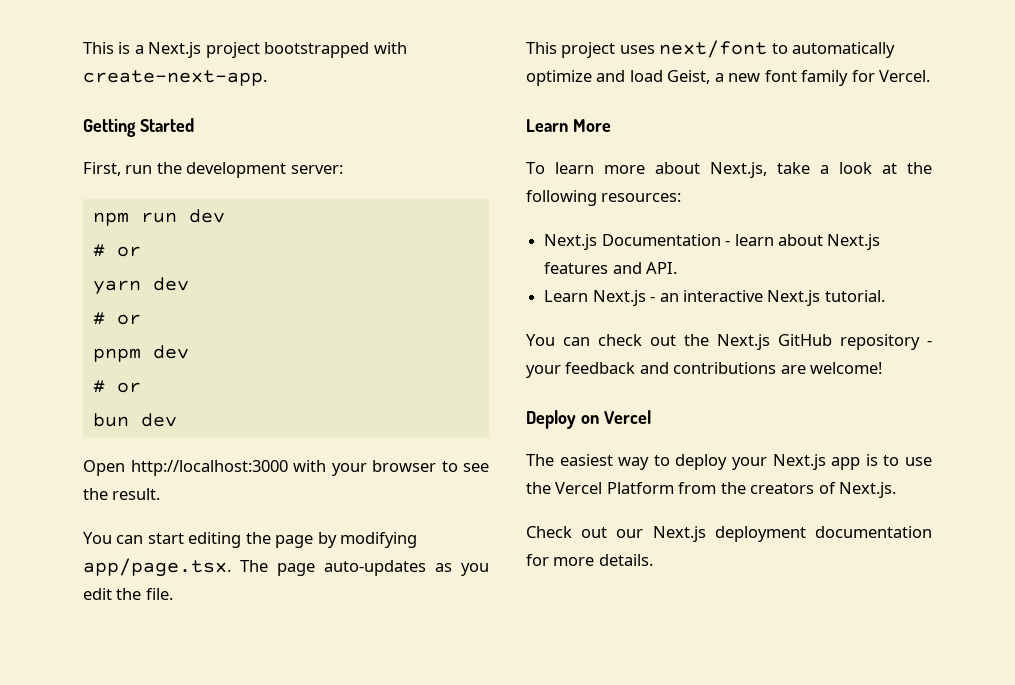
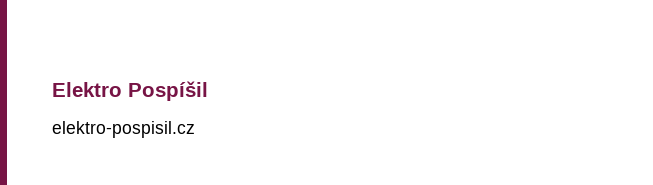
[83,42,407,58] [83,70,267,86] [83,118,194,137] [83,162,343,178] [92,209,225,226] [92,244,141,257] [92,277,189,295] [92,312,141,325] [92,345,189,362] [92,380,141,393] [92,413,177,427] [83,460,489,476] [83,488,161,500] [83,532,418,548] [83,558,489,577] [83,588,173,600] [526,40,896,58] [526,70,931,86] [526,119,611,132] [526,162,932,178] [526,190,682,206] [544,234,881,250] [544,262,678,274] [544,290,885,306] [526,334,932,350] [526,362,883,378] [526,410,651,429] [526,454,933,470] [526,482,897,498] [526,526,932,542] [526,554,653,566] This is a Next.js project bootstrapped with create-next-app. // Getting Started // First, run the development server: // npm run dev // # or // yarn dev // # or // pnpm dev // # or // bun dev // Open http://localhost:3000 with your browser to see the result. // You can start editing the page by modifying app/page.tsx. The page auto-updates as you edit the file. // This project uses next/font to automatically optimize and load Geist, a new font family for Vercel. // Learn More // To learn more about Next.js, take a look at the following resources: // Next.js Documentation - learn about Next.js features and API. // Learn Next.js - an interactive Next.js tutorial. // You can check out the Next.js GitHub repository - your feedback and contributions are welcome! // Deploy on Vercel // The easiest way to deploy your Next.js app is to use the Vercel Platform from the creators of Next.js. // Check out our Next.js deployment documentation for more details. -> [52,81,208,101] [52,121,195,138] Elektro Pospíšil // elektro-pospisil.cz

